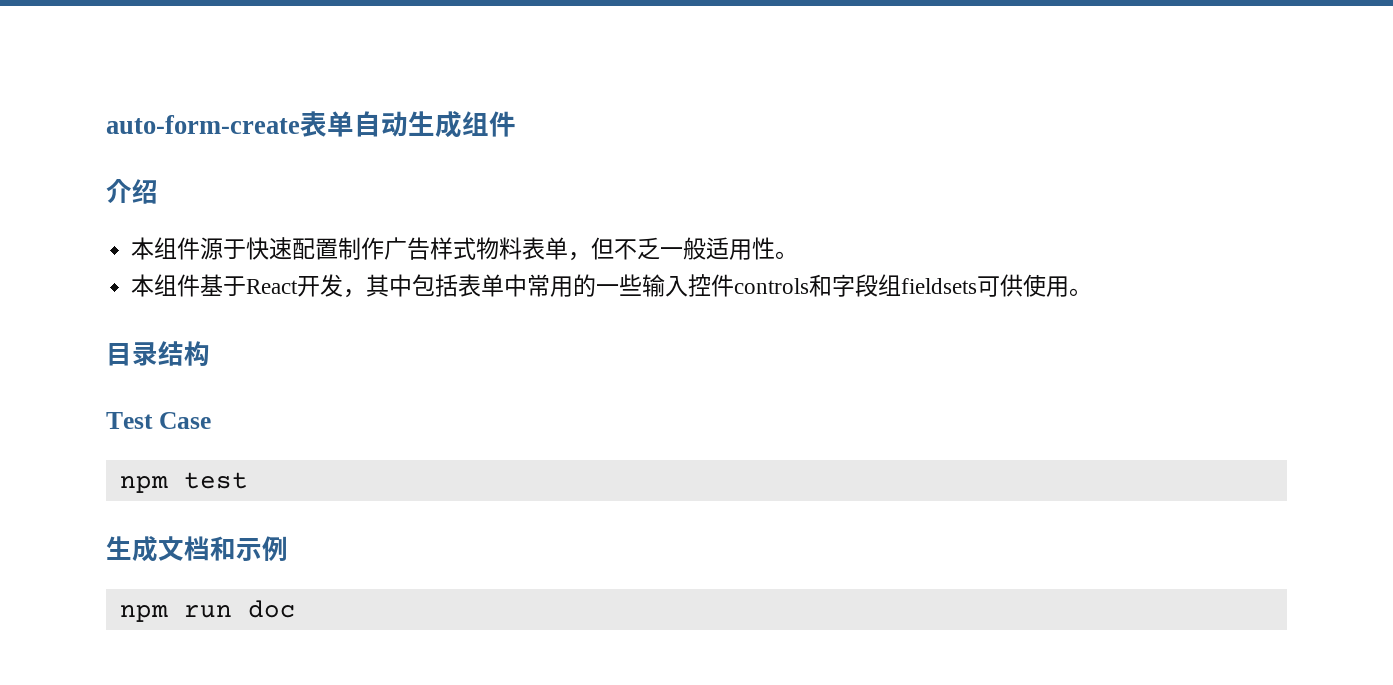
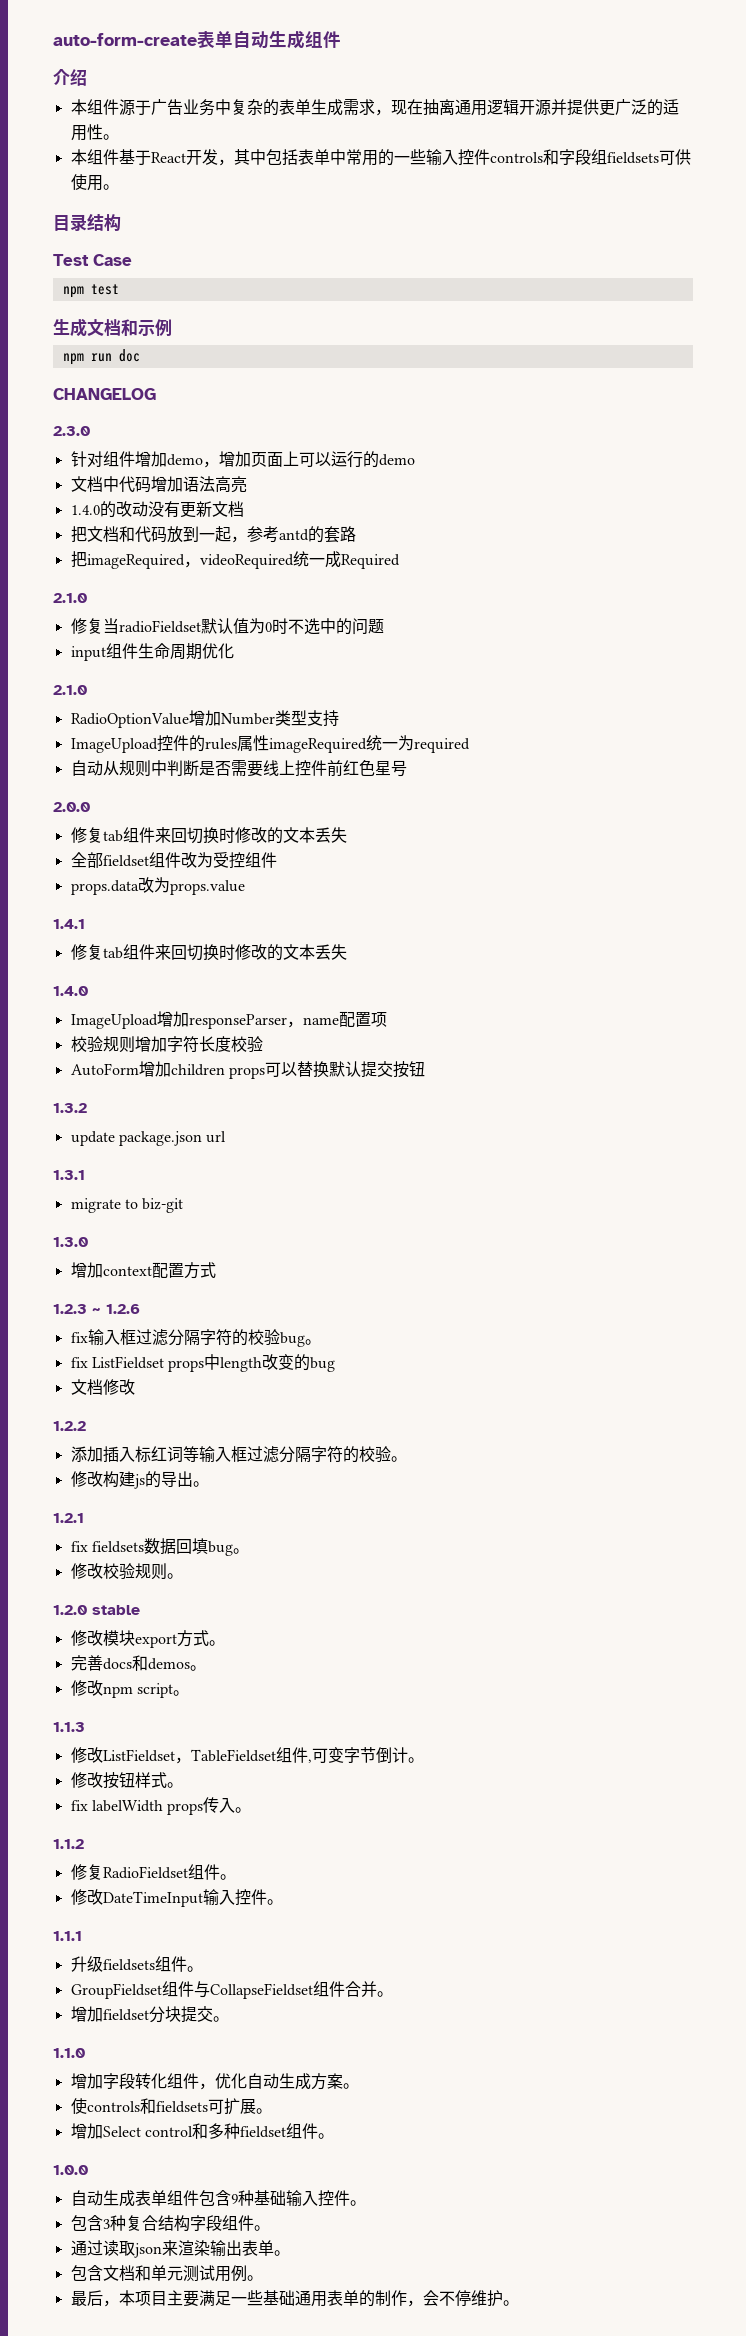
[246,237,707,261] 快速配置制作广告样式物料表单，但不乏一般 -> [150,99,663,116] 广告业务中复杂的表单生成需求，现在抽离通用逻辑开源并提供更广泛的
(296, 609) none -> [53,388,156,400] [53,426,90,436] [70,451,415,468] [70,476,247,493] [70,501,244,518] [70,526,356,543] [70,551,400,569] [53,593,87,603] [70,618,384,635] [70,643,234,661] [53,685,87,695] [70,710,339,728] [70,735,470,753] [70,760,407,777] [53,802,90,812] [70,827,347,844] [70,852,277,869] [70,877,245,895] [53,919,85,929] [70,944,347,961] [53,986,88,996] [70,1011,387,1029] [70,1036,263,1053] [70,1061,425,1079] [53,1103,87,1113] [70,1131,227,1146] [53,1170,85,1180] [70,1198,184,1213] [53,1237,88,1247] [70,1262,216,1279] [53,1304,140,1314] [70,1329,321,1347] [70,1354,336,1372] [70,1379,135,1395] [53,1421,86,1431] [70,1446,407,1463] [70,1471,209,1489] [53,1513,84,1523] [70,1538,249,1556] [70,1563,183,1580] [53,1605,140,1615] [70,1630,225,1648] [70,1655,206,1671] [70,1680,189,1698] [53,1722,85,1732] [70,1747,424,1764] [70,1772,183,1789] [70,1797,252,1815] [53,1839,84,1849] [70,1864,236,1880] [70,1889,283,1907] [53,1931,82,1941] [70,1956,203,1972] [70,1981,393,1999] [70,2006,229,2023] [53,2048,85,2058] [70,2073,359,2090] [70,2098,272,2115] [70,2123,334,2139] [53,2165,88,2175] [70,2190,366,2207] [70,2215,270,2232] [70,2240,290,2258] [70,2265,263,2282] [70,2290,519,2307] // CHANGELOG // 2.3.0 // 针对组件增加demo，增加页面上可以运行的demo // 文档中代码增加语法高亮 // 1.4.0的改动没有更新文档 // 把文档和代码放到一起，参考antd的套路 // 把imageRequired，videoRequired统一成Required // 2.1.0 // 修复当radioFieldset默认值为0时不选中的问题 // input组件生命周期优化 // 2.1.0 // RadioOptionValue增加Number类型支持 // ImageUpload控件的rules属性imageRequired统一为required // 自动从规则中判断是否需要线上控件前红色星号 // 2.0.0 // 修复tab组件来回切换时修改的文本丢失 // 全部fieldset组件改为受控组件 // props.data改为props.value // 1.4.1 // 修复tab组件来回切换时修改的文本丢失 // 1.4.0 // ImageUpload增加responseParser，name配置项 // 校验规则增加字符长度校验 // AutoForm增加children props可以替换默认提交按钮 // 1.3.2 // update package.json url // 1.3.1 // migrate to biz-git // 1.3.0 // 增加context配置方式 // 1.2.3 ~ 1.2.6 // fix输入框过滤分隔字符的校验bug。 // fix ListFieldset props中length改变的bug // 文档修改 // 1.2.2 // 添加插入标红词等输入框过滤分隔字符的校验。 // 修改构建js的导出。 // 1.2.1 // fix fieldsets数据回填bug。 // 修改校验规则。 // 1.2.0 stable // 修改模块export方式。 // 完善docs和demos。 // 修改npm script。 // 1.1.3 // 修改ListFieldset，TableFieldset组件,可变字节倒计。 // 修改按钮样式。 // fix labelWidth props传入。 // 1.1.2 // 修复RadioFieldset组件。 // 修改DateTimeInput输入控件。 // 1.1.1 // 升级fieldsets组件。 // GroupFieldset组件与CollapseFieldset组件合并。 // 增加fieldset分块提交。 // 1.1.0 // 增加字段转化组件，优化自动生成方案。 // 使controls和fieldsets可扩展。 // 增加Select control和多种fieldset组件。 // 1.0.0 // 自动生成表单组件包含9种基础输入控件。 // 包含3种复合结构字段组件。 // 通过读取json来渲染输出表单。 // 包含文档和单元测试用例。 // 最后，本项目主要满足一些基础通用表单的制作，会不停维护。

